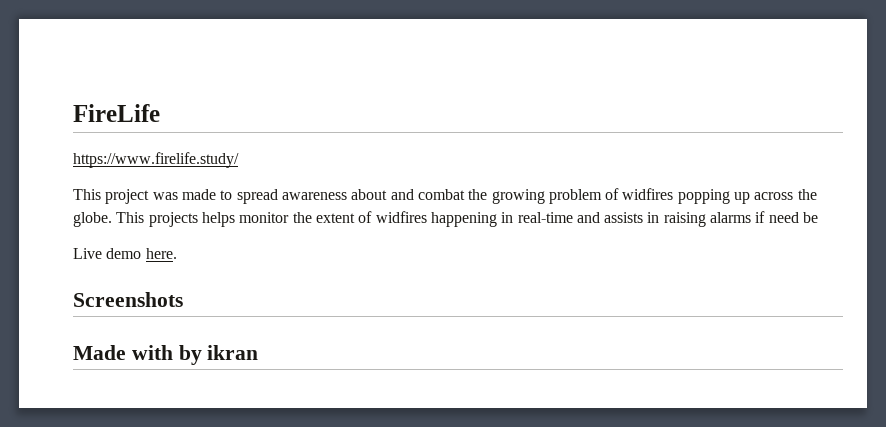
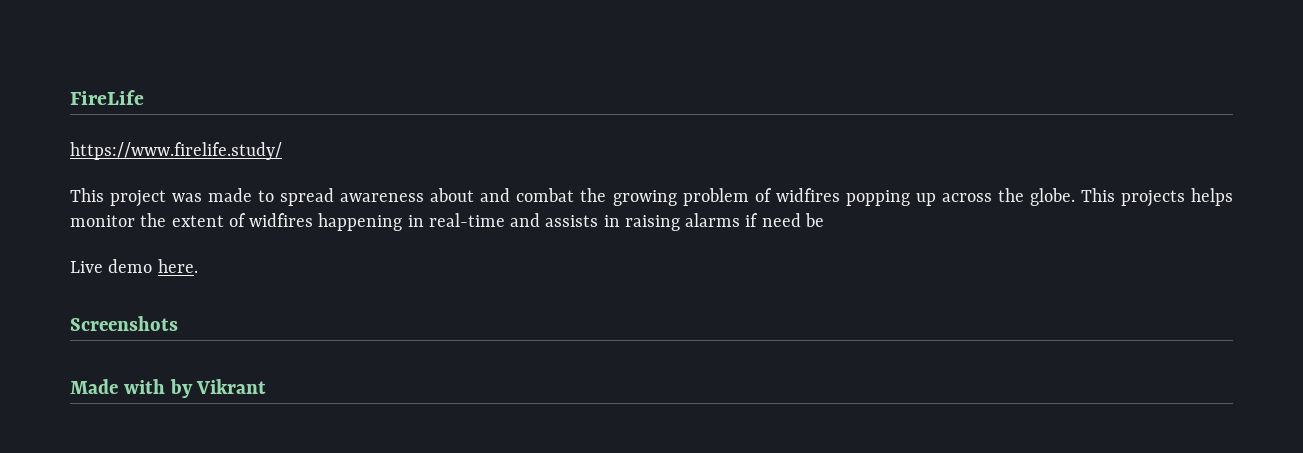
[207,345,259,360] ikran -> [196,379,267,394] Vikrant

